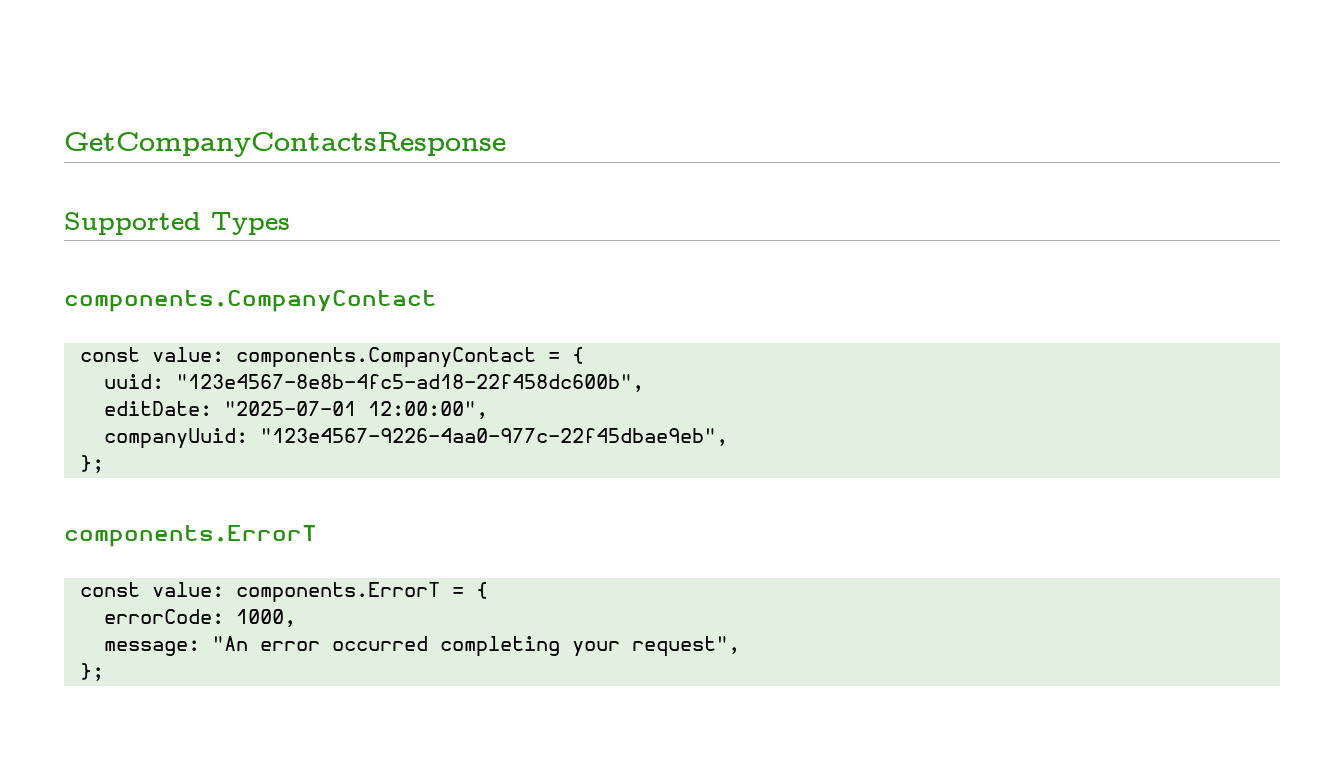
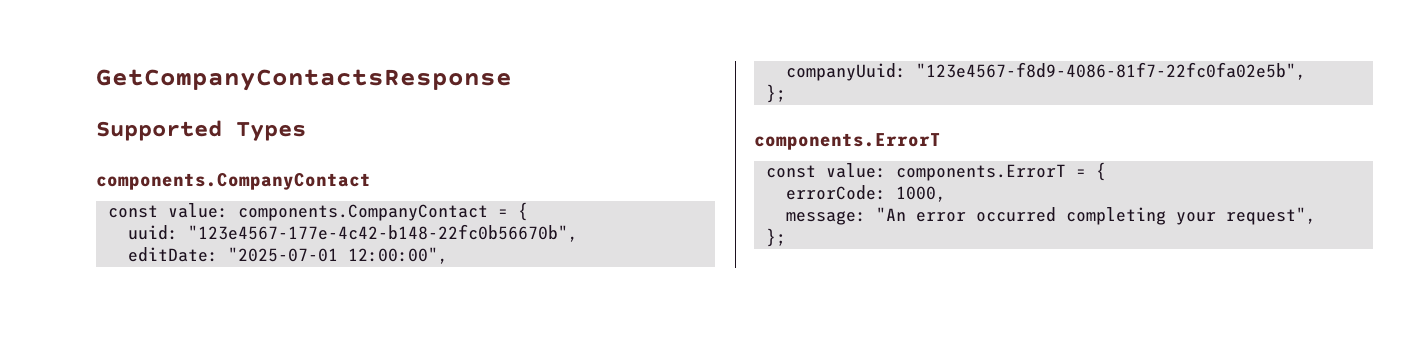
[175,374,644,392] "123e4567-8e8b-4fc5-ad18-22f458dc600b", -> [188,224,579,242] "123e4567-177e-4c42-b148-22fc0b56670b",
[259,428,728,446] "123e4567-9226-4aa0-977c-22f45dbae9eb", -> [916,62,1307,80] "123e4567-f8d9-4086-81f7-22fc0fa02e5b",

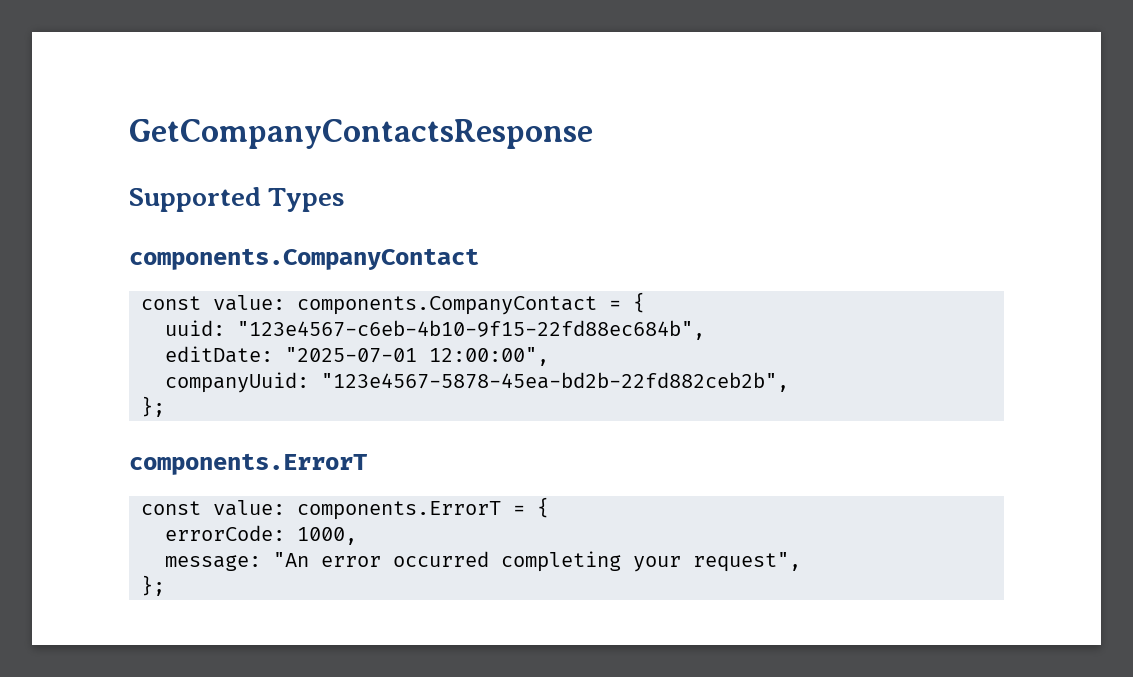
[188,224,579,242] "123e4567-177e-4c42-b148-22fc0b56670b", -> [237,320,706,340] "123e4567-c6eb-4b10-9f15-22fd88ec684b",
[916,62,1307,80] "123e4567-f8d9-4086-81f7-22fc0fa02e5b", -> [321,372,790,392] "123e4567-5878-45ea-bd2b-22fd882ceb2b",

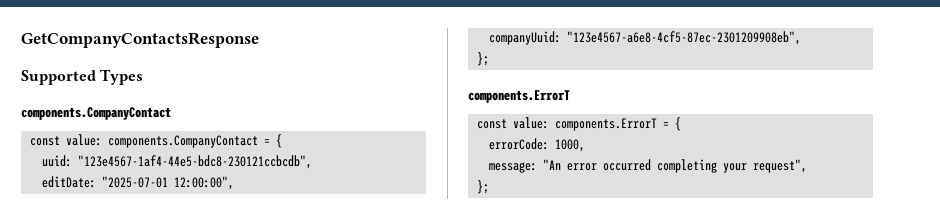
[237,320,706,340] "123e4567-c6eb-4b10-9f15-22fd88ec684b", -> [77,155,312,169] "123e4567-1af4-44e5-bdc8-230121ccbcdb",
[321,372,790,392] "123e4567-5878-45ea-bd2b-22fd882ceb2b", -> [566,31,801,45] "123e4567-a6e8-4cf5-87ec-2301209908eb",

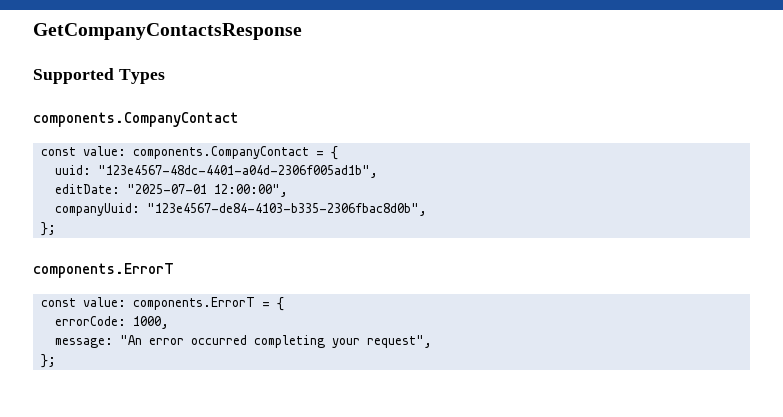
[77,155,312,169] "123e4567-1af4-44e5-bdc8-230121ccbcdb", -> [98,165,379,178] "123e4567-48dc-4401-a04d-2306f005ad1b",
[566,31,801,45] "123e4567-a6e8-4cf5-87ec-2301209908eb", -> [147,203,428,216] "123e4567-de84-4103-b335-2306fbac8d0b",

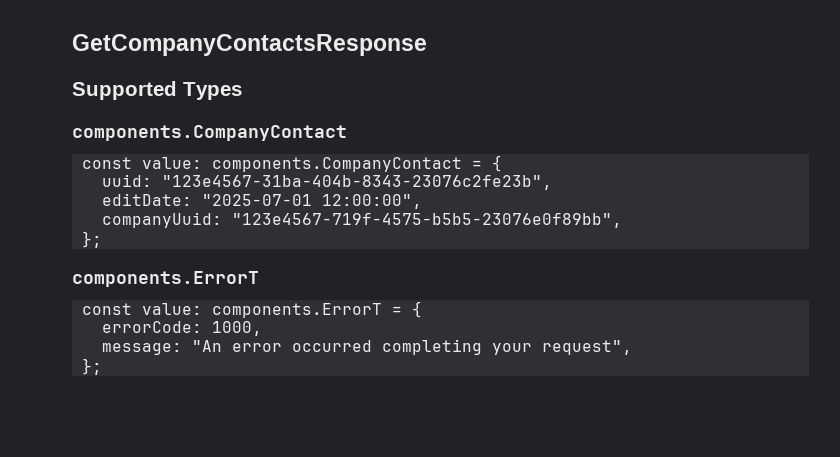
[98,165,379,178] "123e4567-48dc-4401-a04d-2306f005ad1b", -> [161,175,552,190] "123e4567-31ba-404b-8343-23076c2fe23b",
[147,203,428,216] "123e4567-de84-4103-b335-2306fbac8d0b", -> [231,213,622,228] "123e4567-719f-4575-b5b5-23076e0f89bb",

